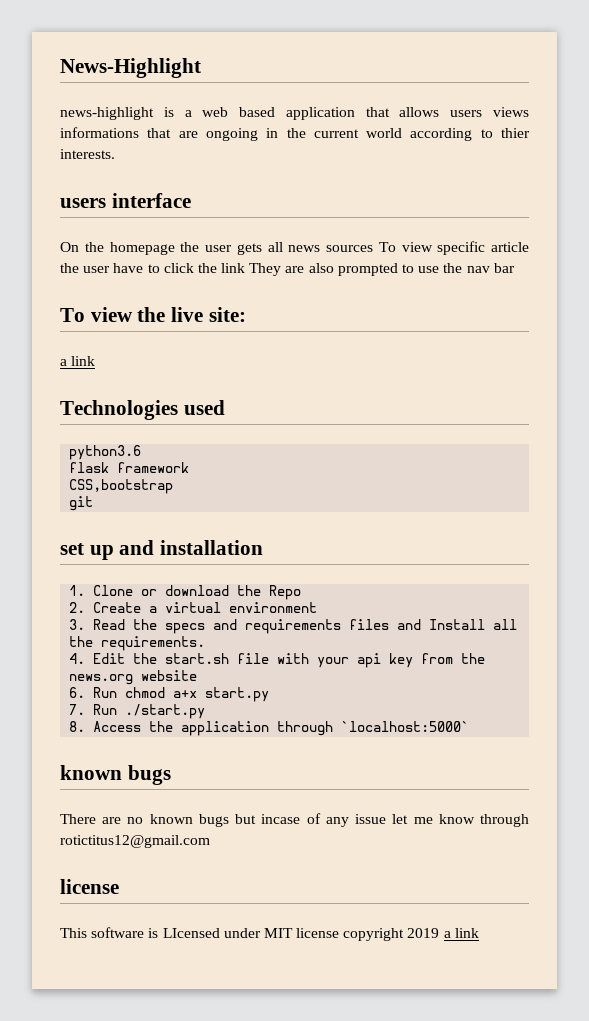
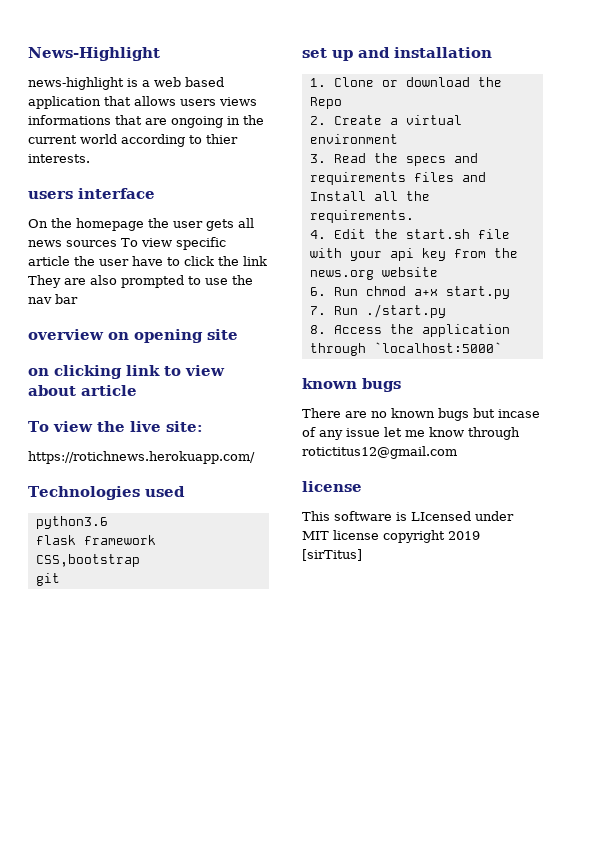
(515, 268) none -> [28,329,238,343] [28,365,225,379] [28,385,137,396] // overview on opening site // on clicking link to view about article
[60,356,96,366] a link -> [28,451,255,464] https://rotichnews.herokuapp.com/
[443,928,479,938] a link -> [302,549,362,561] [sirTitus]

